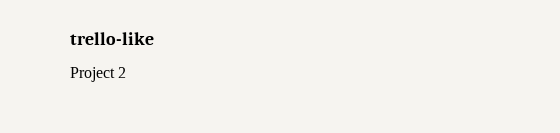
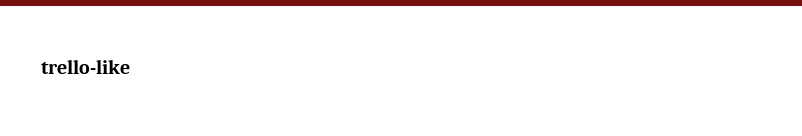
[70,67,127,82] // Project 2 -> (130, 66) none

